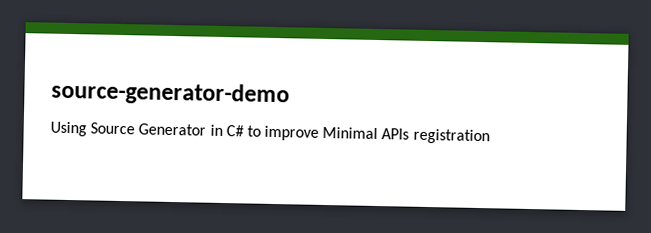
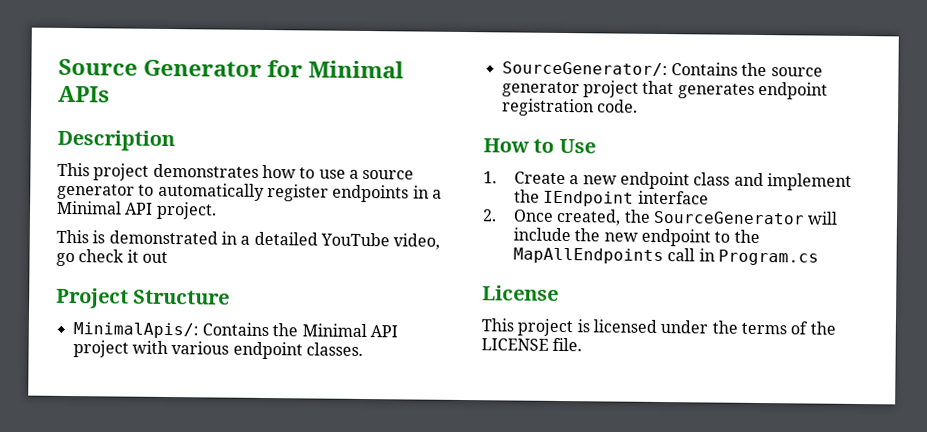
[51,80,290,107] [50,121,490,145] source-generator-demo // Using Source Generator in C# to improve Minimal APIs registration -> [58,58,405,79] [58,85,110,103] [57,129,175,152] [57,162,415,181] [57,182,442,203] [57,200,217,220] [56,229,441,250] [56,249,168,267] [56,287,231,309] [72,322,398,339] [72,340,363,360] [501,61,823,77] [501,80,828,100] [501,98,638,117] [483,138,596,154] [483,171,852,191] [514,189,709,207] [482,208,839,226] [513,227,760,247] [513,247,819,266] [482,285,559,301] [481,318,836,337] [481,337,583,352] Source Generator for Minimal APIs // Description // This project demonstrates how to use a source generator to automatically register endpoints in a Minimal API project. // This is demonstrated in a detailed YouTube video, go check it out // Project Structure // MinimalApis/: Contains the Minimal API project with various endpoint classes. // SourceGenerator/: Contains the source generator project that generates endpoint registration code. // How to Use // 1. Create a new endpoint class and implement the IEndpoint interface // 2. Once created, the SourceGenerator will include the new endpoint to the MapAllEndpoints call in Program.cs // License // This project is licensed under the terms of the LICENSE file.

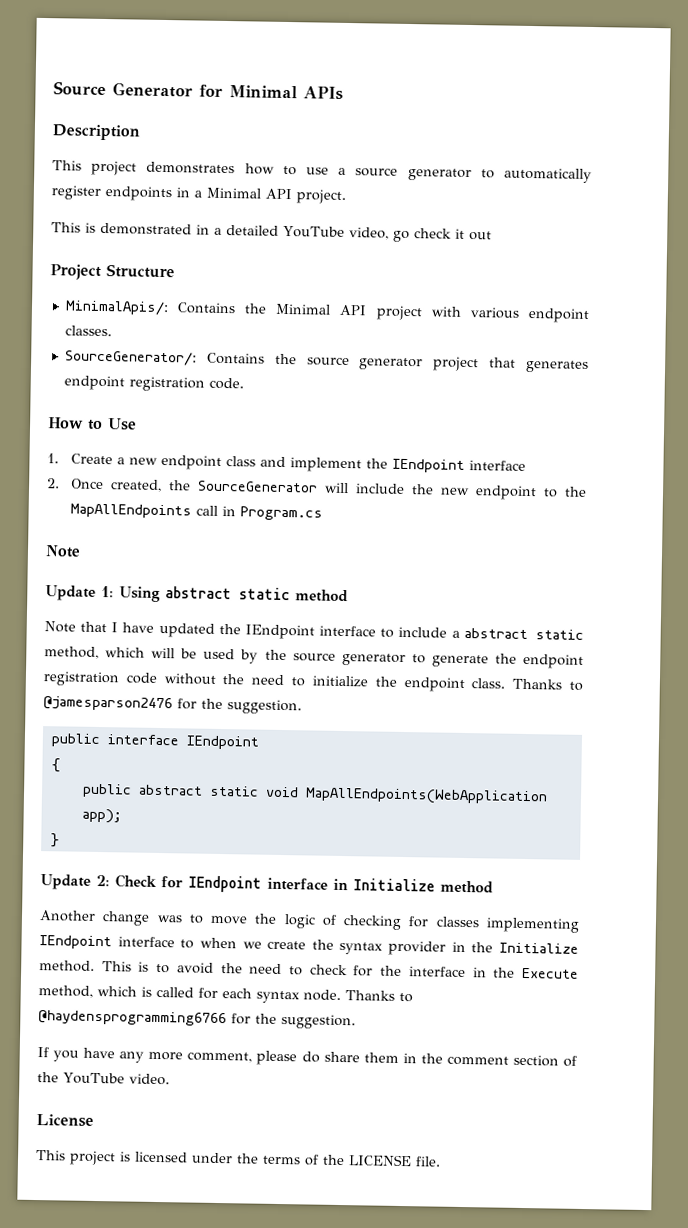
(819, 257) none -> [45,545,81,558] [45,585,348,603] [44,621,585,640] [44,646,584,669] [43,671,583,692] [43,696,302,715] [50,733,259,750] [50,758,61,773] [81,783,548,806] [81,808,122,824] [49,833,60,848] [40,874,493,894] [39,910,580,933] [39,935,579,956] [39,960,579,979] [38,985,413,1004] [38,1010,356,1030] [37,1047,577,1067] [37,1072,170,1086] // Note // Update 1: Using abstract static method // Note that I have updated the IEndpoint interface to include a abstract static method, which will be used by the source generator to generate the endpoint registration code without the need to initialize the endpoint class. Thanks to @jamesparson2476 for the suggestion. // public interface IEndpoint // { // public abstract static void MapAllEndpoints(WebApplication app); // } // Update 2: Check for IEndpoint interface in Initialize method // Another change was to move the logic of checking for classes implementing IEndpoint interface to when we create the syntax provider in the Initialize method. This is to avoid the need to check for the interface in the Execute method, which is called for each syntax node. Thanks to @haydensprogramming6766 for the suggestion. // If you have any more comment, please do share them in the comment section of the YouTube video.

